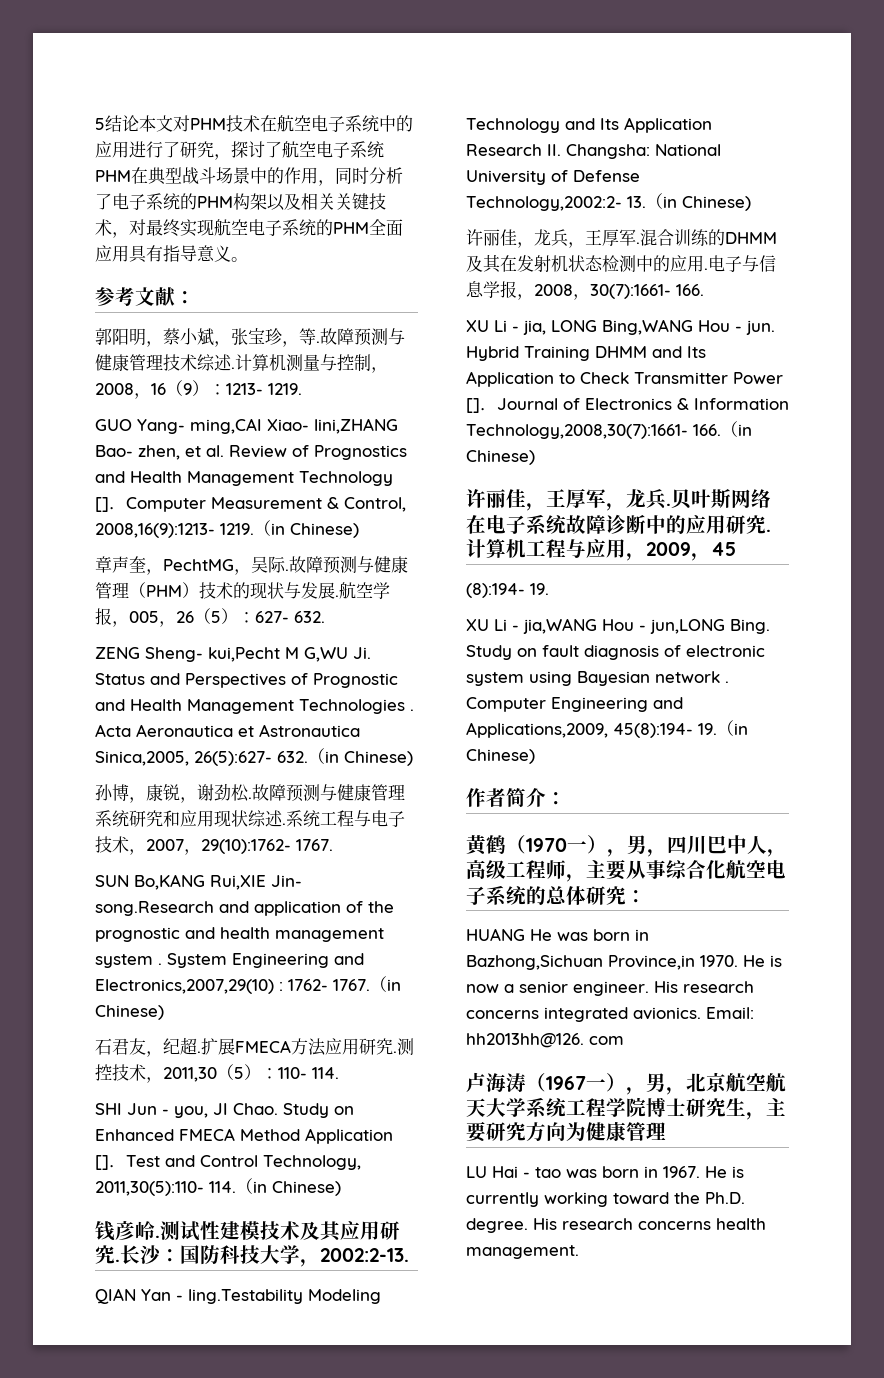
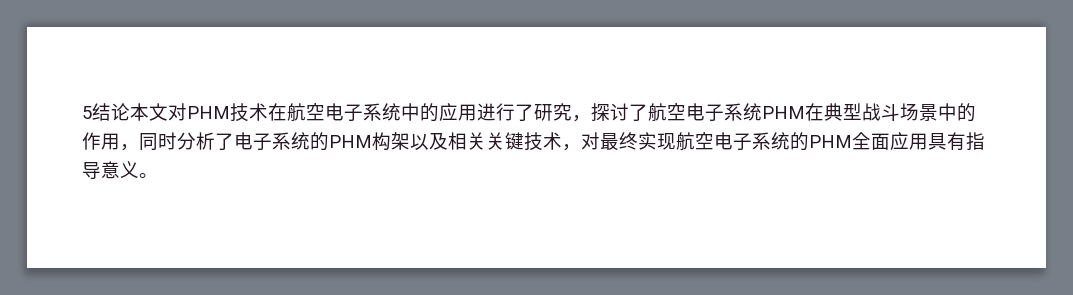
[95,287,195,306] [95,328,405,347] [95,354,388,373] [95,380,302,399] [95,418,398,434] [95,445,407,460] [95,471,393,486] [95,497,406,512] [95,520,359,538] [95,556,408,575] [95,582,390,599] [95,608,325,627] [95,647,371,662] [95,673,398,688] [95,699,414,714] [95,724,360,737] [95,748,413,766] [95,783,405,803] [95,810,405,827] [95,836,333,855] [95,874,302,890] [95,901,394,916] [95,927,384,942] [95,953,364,968] [95,976,401,994] [95,1005,164,1020] [95,1037,414,1057] [95,1064,339,1083] [95,1103,354,1118] [95,1128,393,1144] [95,1155,361,1170] [95,1178,341,1196] [95,1220,400,1242] [95,1245,409,1267] [95,1288,381,1304] [466,117,712,133] [466,144,721,159] [466,170,640,185] [466,193,751,211] [466,229,777,248] [466,254,776,273] [466,281,704,300] [466,319,775,335] [466,346,706,361] [466,371,783,387] [466,398,789,413] [466,421,752,439] [466,450,535,465] [466,489,771,511] [466,514,771,535] [466,539,736,561] [466,583,549,598] [466,618,770,634] [466,645,765,660] [466,671,729,686] [466,697,683,712] [466,720,748,738] [466,749,535,764] [466,788,566,807] [466,835,787,857] [466,860,786,882] [466,885,646,906] [466,928,649,941] [466,955,782,970] [466,981,754,996] [466,1007,754,1022] [466,1033,624,1048] [466,1072,786,1095] [466,1097,786,1120] [466,1122,666,1142] [466,1166,744,1178] [466,1192,745,1207] [466,1218,766,1233] [466,1245,579,1259] // 参考文献： // 郭阳明，蔡小斌，张宝珍，等.故障预测与健康管理技术综述.计算机测量与控制，2008，16（9）：1213- 1219. // GUO Yang- ming,CAI Xiao- lini,ZHANG Bao- zhen, et al. Review of Prognostics and Health Management Technology []．Computer Measurement & Control, 2008,16(9):1213- 1219.（in Chinese) // 章声奎，PechtMG，吴际.故障预测与健康管理（PHM）技术的现状与发展.航空学报，005，26（5）：627- 632. // ZENG Sheng- kui,Pecht M G,WU Ji. Status and Perspectives of Prognostic and Health Management Technologies . Acta Aeronautica et Astronautica Sinica,2005, 26(5):627- 632.（in Chinese) // 孙博，康锐，谢劲松.故障预测与健康管理系统研究和应用现状综述.系统工程与电子技术，2007，29(10):1762- 1767. // SUN Bo,KANG Rui,XIE Jin- song.Research and application of the prognostic and health management system . System Engineering and Electronics,2007,29(10) : 1762- 1767.（in Chinese) // 石君友，纪超.扩展FMECA方法应用研究.测控技术，2011,30（5）：110- 114. // SHI Jun - you, JI Chao. Study on Enhanced FMECA Method Application []．Test and Control Technology, 2011,30(5):110- 114.（in Chinese) // 钱彦岭.测试性建模技术及其应用研究.长沙：国防科技大学，2002:2-13. // QIAN Yan - ling.Testability Modeling Technology and Its Application Research II. Changsha: National University of Defense Technology,2002:2- 13.（in Chinese) // 许丽佳，龙兵，王厚军.混合训练的DHMM及其在发射机状态检测中的应用.电子与信息学报，2008，30(7):1661- 166. // XU Li - jia, LONG Bing,WANG Hou - jun. Hybrid Training DHMM and Its Application to Check Transmitter Power []．Journal of Electronics & Information Technology,2008,30(7):1661- 166.（in Chinese) // 许丽佳，王厚军，龙兵.贝叶斯网络在电子系统故障诊断中的应用研究.计算机工程与应用，2009，45 // (8):194- 19. // XU Li - jia,WANG Hou - jun,LONG Bing. Study on fault diagnosis of electronic system using Bayesian network . Computer Engineering and Applications,2009, 45(8):194- 19.（in Chinese) // 作者简介： // 黄鹤（1970一），男，四川巴中人，高级工程师，主要从事综合化航空电子系统的总体研究： // HUANG He was born in Bazhong,Sichuan Province,in 1970. He is now a senior engineer. His research concerns integrated avionics. Email: hh2013hh@126. com // 卢海涛（1967一），男，北京航空航天大学系统工程学院博士研究生，主要研究方向为健康管理 // LU Hai - tao was born in 1967. He is currently working toward the Ph.D. degree. His research concerns health management. -> (158, 175) none

